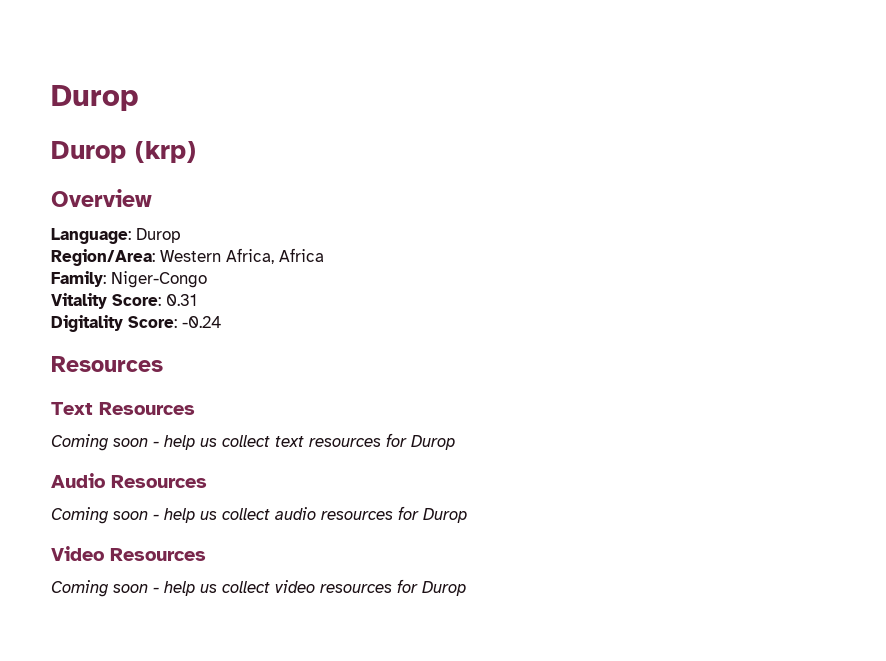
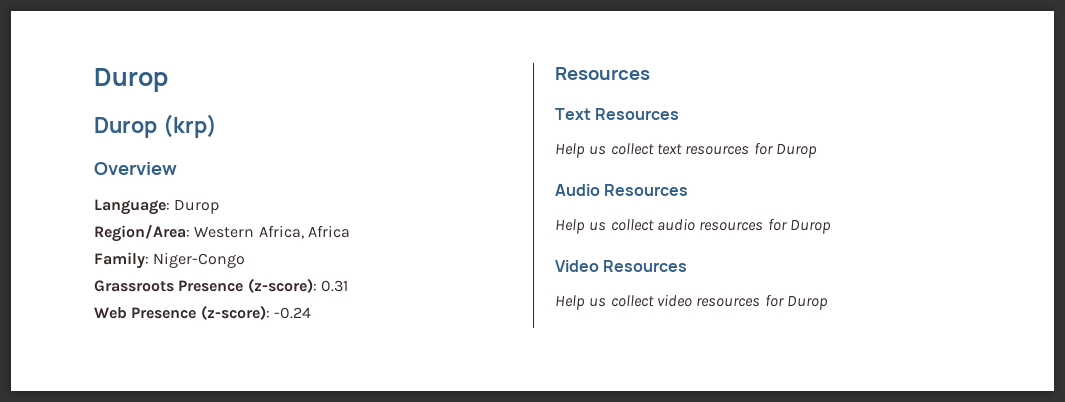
[51,293,197,309] [51,315,177,332] Vitality Score: 0.31 // Digitality Score: -> [94,278,348,293] [94,305,270,320] Grassroots Presence (z-score): 0.31 // Web Presence (z-score):
[51,434,195,451] Coming soon - help -> [555,143,585,158] Help
[51,507,195,524] Coming soon - help -> [555,219,585,234] Help
[51,580,195,597] Coming soon - help -> [555,295,585,310] Help

